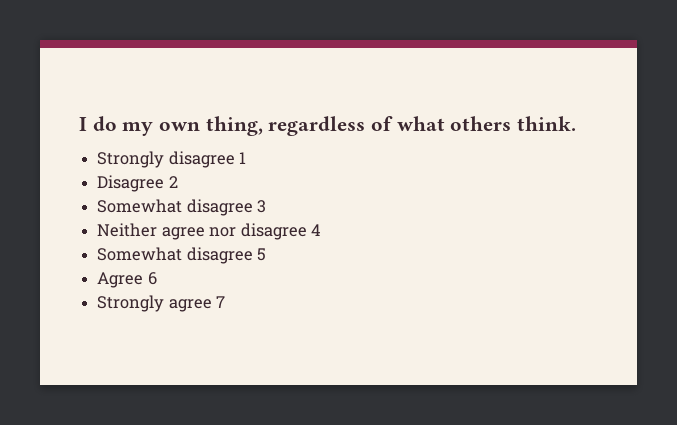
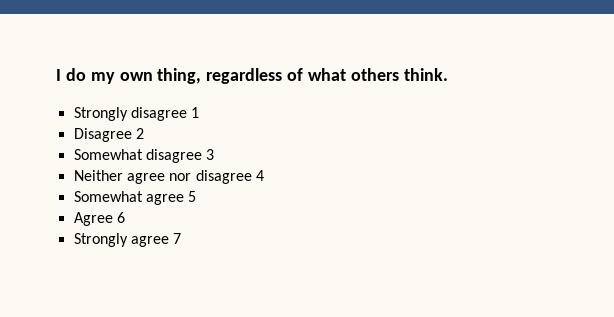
[186,247,253,264] disagree -> [145,194,184,205] agree

